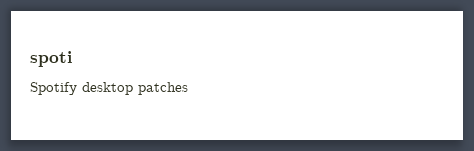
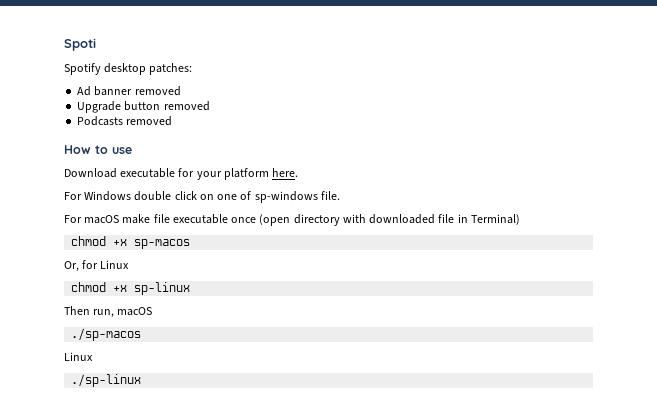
[30,51,72,67] spoti -> [64,38,96,51] Spoti
[138,82,188,95] patches -> [149,63,193,75] [77,86,181,96] [77,101,210,113] [77,116,173,126] [64,145,132,154] [64,168,299,180] [64,191,340,203] [64,214,520,226] [71,236,191,249] [64,260,130,272] [71,282,191,295] [64,306,153,318] [71,328,142,341] [64,352,93,361] [71,374,142,387] patches: // Ad banner removed // Upgrade button removed // Podcasts removed // How to use // Download executable for your platform here. // For Windows double click on one of sp-windows file. // For macOS make file executable once (open directory with downloaded file in Terminal) // chmod +x sp-macos // Or, for Linux // chmod +x sp-linux // Then run, macOS // ./sp-macos // Linux // ./sp-linux

